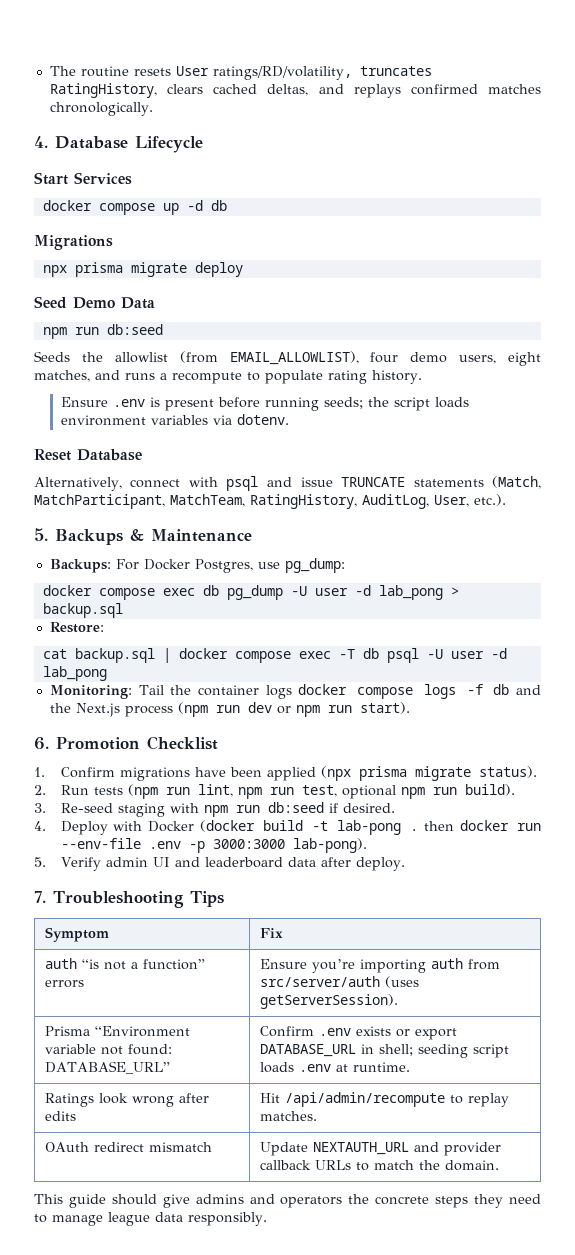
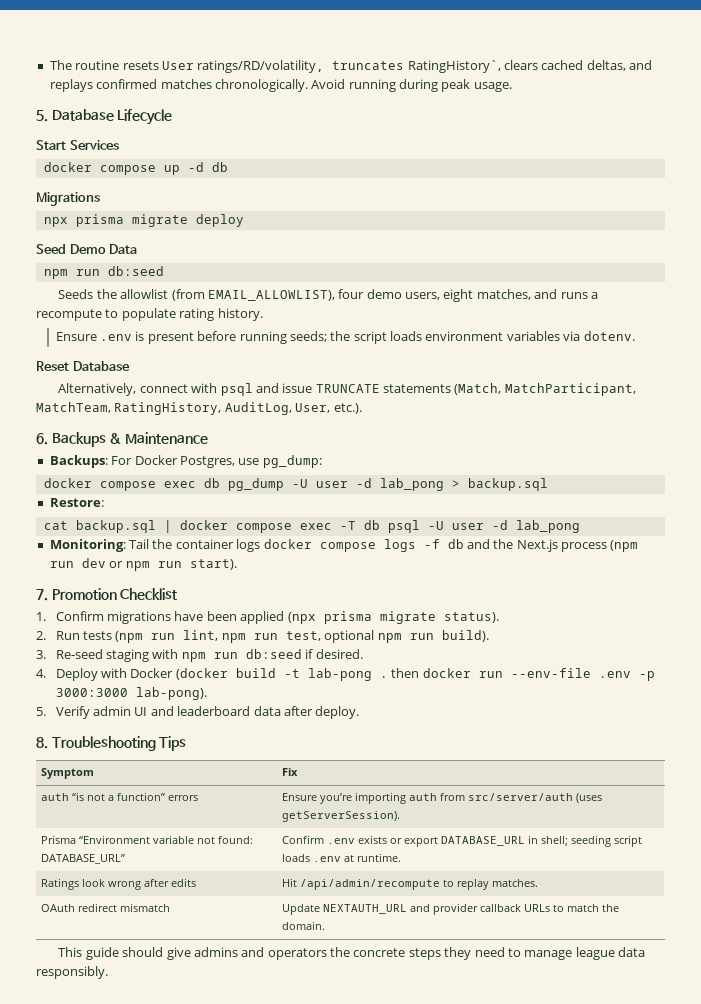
[49,83,157,98] RatingHistory, -> [407,60,501,73] RatingHistory`,
[34,136,48,148] // 4. -> [311,79,512,92] [36,110,48,122] Avoid running during peak usage. // 5.
[34,528,48,541] 5. -> [36,433,48,445] 6.
[34,737,49,750] 6. -> [36,589,48,601] 7.
[34,891,46,903] 7. -> [36,737,48,749] 8.

